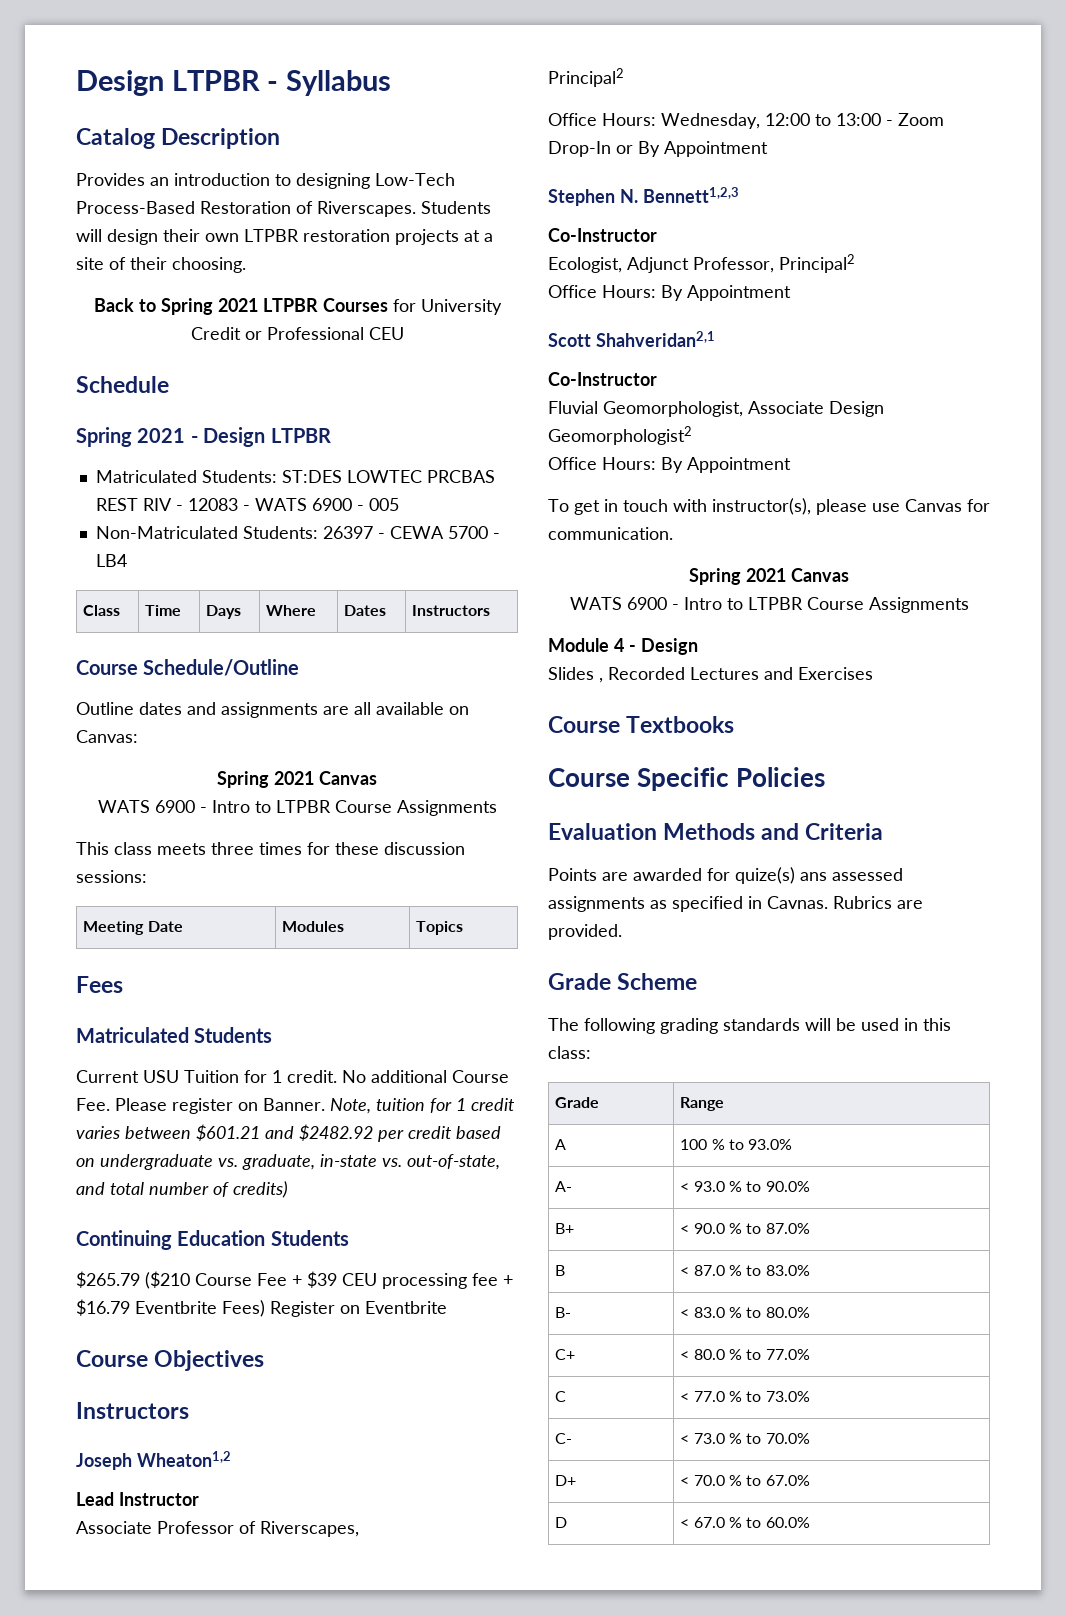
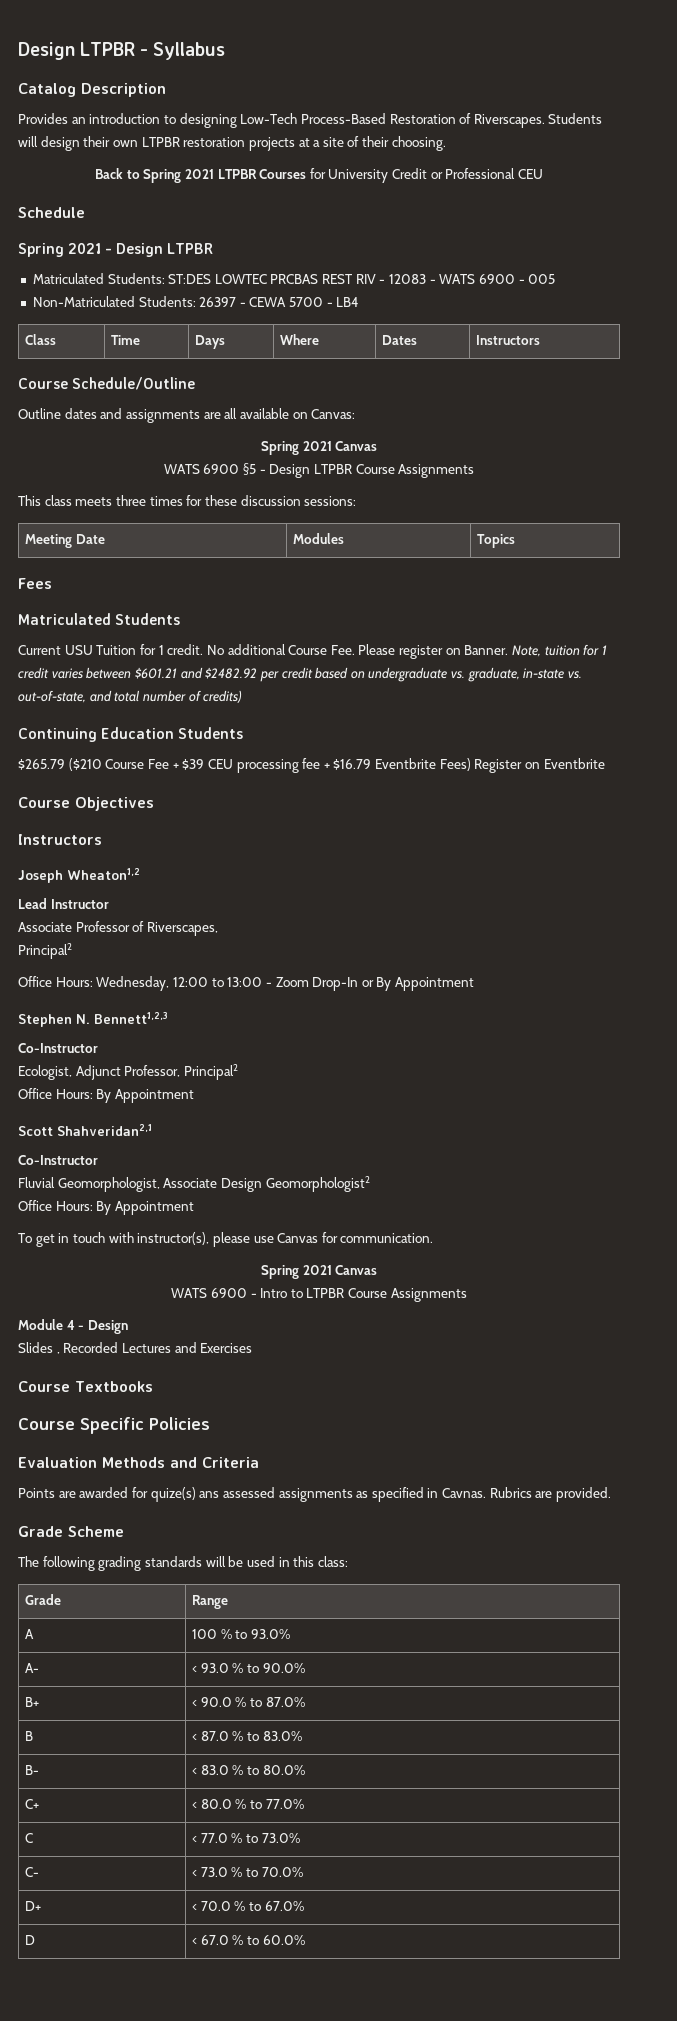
[199,800,271,813] - Intro to -> [243,463,311,478] §5 - Design

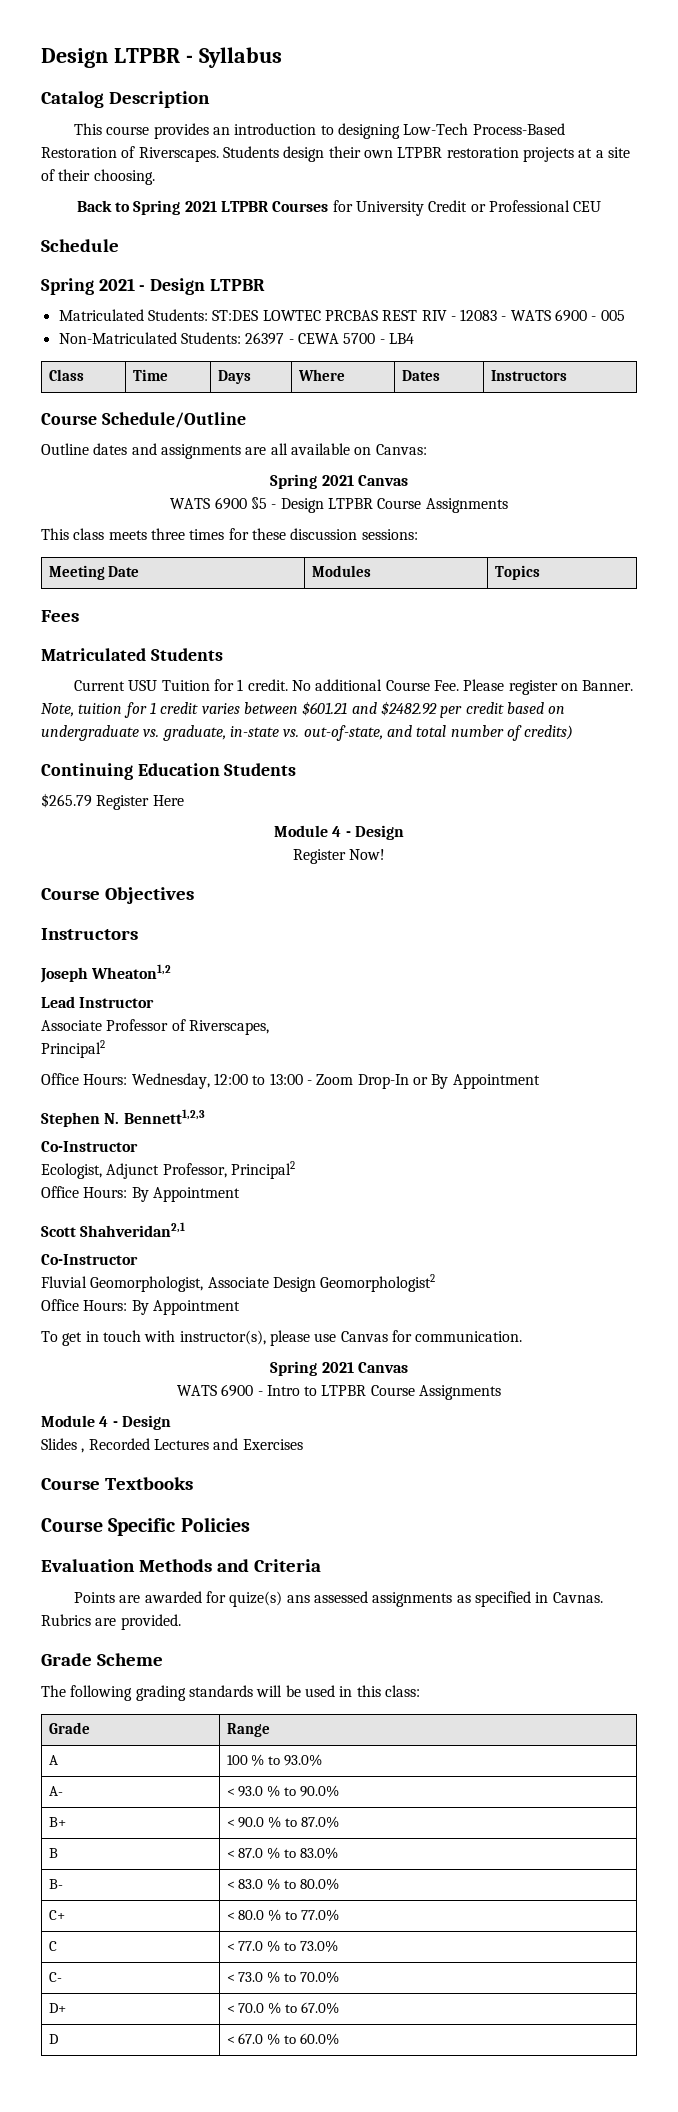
[18,113,68,124] Provides -> [74,123,209,139] This course provides
[18,136,38,147] will -> (279, 152) none
[68,758,605,773] ($210 Course Fee + $39 CEU processing fee + $16.79 Eventbrite Fees) Register on Eventbrite -> [96,795,184,810] [274,825,404,840] [292,849,386,864] Register Here // Module 4 - Design // Register Now!

